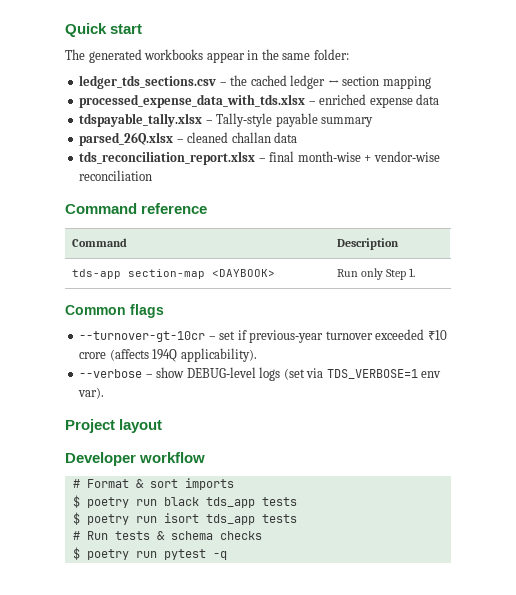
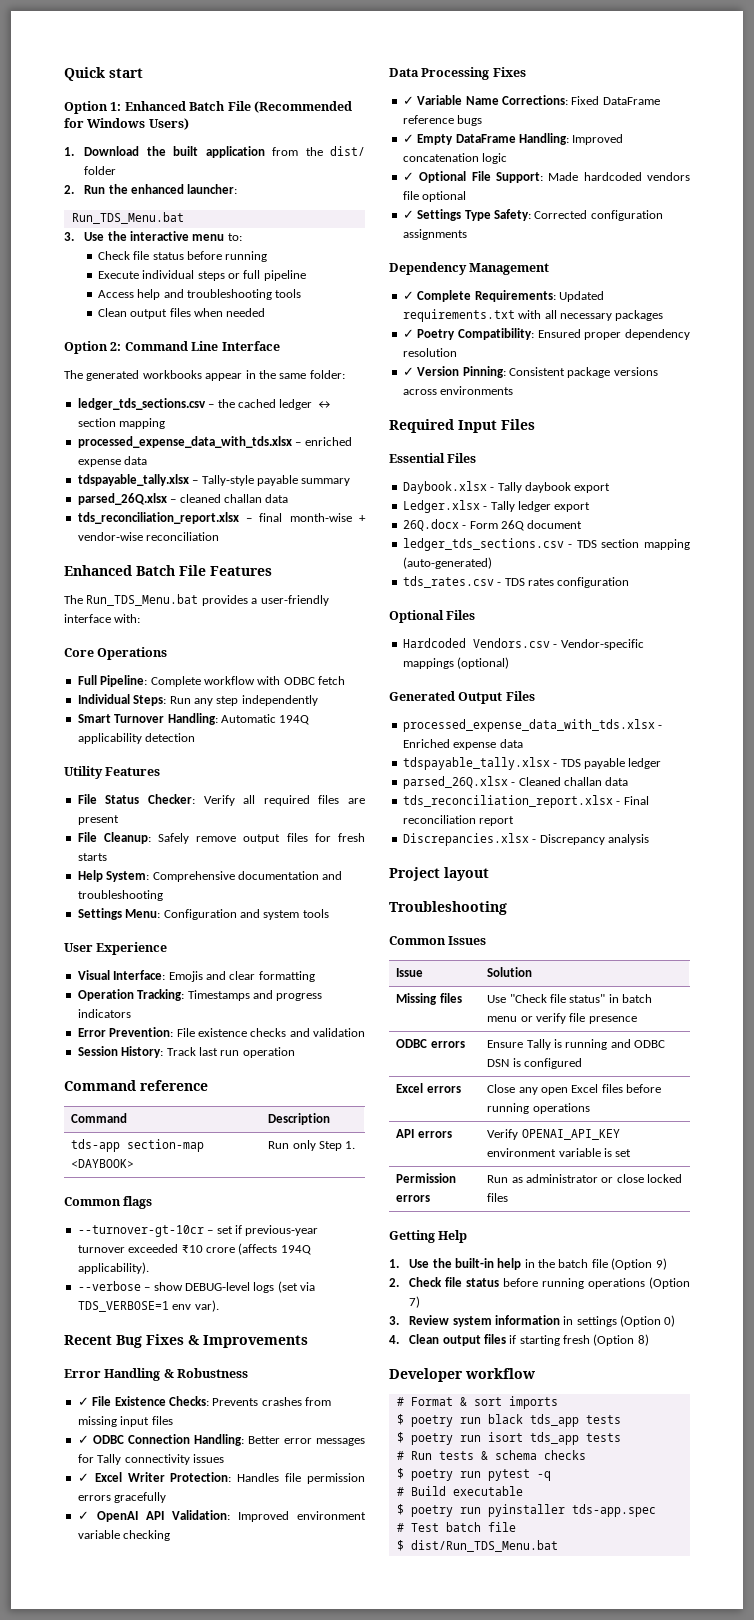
(143, 29) none -> [64,101,352,114] [64,118,189,130] [64,146,365,158] [84,166,117,175] [64,184,238,194] [71,212,184,224] [64,231,242,241] [97,251,268,262] [97,270,306,281] [97,289,302,300] [97,308,266,319] [64,341,280,354] // Option 1: Enhanced Batch File (Recommended for Windows Users) // 1. Download the built application from the dist/ folder // 2. Run the enhanced launcher: // Run_TDS_Menu.bat // 3. Use the interactive menu to: // Check file status before running // Execute individual steps or full pipeline // Access help and troubleshooting tools // Clean output files when needed // Option 2: Command Line Interface
(153, 175) none -> [64,565,272,576] [64,594,329,606] [64,614,141,623] [64,647,168,660] [77,675,345,687] [77,694,318,706] [77,713,310,725] [77,733,196,744] [64,766,161,779] [77,794,365,806] [77,815,119,825] [77,832,365,844] [77,853,107,861] [77,870,343,882] [77,890,163,901] [77,908,329,920] [64,942,168,955] [77,970,315,982] [77,989,323,1001] [77,1009,131,1018] [77,1027,365,1037] [77,1046,295,1058] // Enhanced Batch File Features // The Run_TDS_Menu.bat provides a user-friendly interface with: // Core Operations // Full Pipeline: Complete workflow with ODBC fetch // Individual Steps: Run any step independently // Smart Turnover Handling: Automatic 194Q applicability detection // Utility Features // File Status Checker: Verify all required files are present // File Cleanup: Safely remove output files for fresh starts // Help System: Comprehensive documentation and troubleshooting // Settings Menu: Configuration and system tools // User Experience // Visual Interface: Emojis and clear formatting // Operation Tracking: Timestamps and progress indicators // Error Prevention: File existence checks and validation // Session History: Track last run operation
[65,419,163,433] Project layout -> [64,1334,308,1348] [64,1368,249,1381] [77,1396,331,1406] [77,1416,173,1427] [77,1434,365,1446] [77,1454,224,1465] [77,1472,365,1484] [77,1492,167,1503] [77,1510,366,1522] [77,1530,171,1541] [389,67,526,80] [402,95,660,105] [402,115,483,126] [402,133,624,145] [402,153,508,164] [402,171,690,183] [402,191,467,202] [402,209,663,221] [402,229,467,240] [389,262,550,275] [402,290,604,302] [402,309,664,322] [402,328,690,340] [402,348,457,357] [402,366,658,378] [402,386,514,395] [389,419,535,433] [389,453,477,463] [402,481,611,494] [402,500,591,513] [402,519,583,531] [402,538,690,551] [402,557,492,569] [402,576,630,588] [389,610,476,623] [402,638,644,650] [402,657,510,669] [389,691,535,704] [402,719,663,732] [402,739,523,750] [402,757,662,770] [402,776,629,789] [402,795,649,808] [402,815,515,826] [402,833,649,846] [389,867,489,881] [389,901,507,915] [389,936,487,945] [396,968,424,977] [487,967,533,977] [396,993,462,1005] [487,994,653,1003] [487,1013,637,1024] [396,1039,465,1048] [487,1039,666,1050] [487,1058,583,1069] [396,1083,461,1093] [487,1084,662,1095] [487,1103,590,1114] [396,1129,452,1138] [487,1129,620,1140] [487,1148,632,1157] [396,1173,457,1183] [396,1195,431,1202] [487,1174,683,1183] [487,1193,509,1202] [389,1230,468,1243] [389,1258,667,1270] [389,1277,690,1289] [409,1296,421,1308] [389,1315,676,1327] [389,1334,649,1346] Recent Bug Fixes & Improvements // Error Handling & Robustness // ✓ File Existence Checks: Prevents crashes from missing input files // ✓ ODBC Connection Handling: Better error messages for Tally connectivity issues // ✓ Excel Writer Protection: Handles file permission errors gracefully // ✓ OpenAI API Validation: Improved environment variable checking // Data Processing Fixes // ✓ Variable Name Corrections: Fixed DataFrame reference bugs // ✓ Empty DataFrame Handling: Improved concatenation logic // ✓ Optional File Support: Made hardcoded vendors file optional // ✓ Settings Type Safety: Corrected configuration assignments // Dependency Management // ✓ Complete Requirements: Updated requirements.txt with all necessary packages // ✓ Poetry Compatibility: Ensured proper dependency resolution // ✓ Version Pinning: Consistent package versions across environments // Required Input Files // Essential Files // Daybook.xlsx - Tally daybook export // Ledger.xlsx - Tally ledger export // 26Q.docx - Form 26Q document // ledger_tds_sections.csv - TDS section mapping (auto-generated) // tds_rates.csv - TDS rates configuration // Optional Files // Hardcoded Vendors.csv - Vendor-specific mappings (optional) // Generated Output Files // processed_expense_data_with_tds.xlsx - Enriched expense data // tdspayable_tally.xlsx - TDS payable ledger // parsed_26Q.xlsx - Cleaned challan data // tds_reconciliation_report.xlsx - Final reconciliation report // Discrepancies.xlsx - Discrepancy analysis // Project layout // Troubleshooting // Common Issues // Issue | Solution // Missing files | Use "Check file status" in batch menu or verify file presence // ODBC errors | Ensure Tally is running and ODBC DSN is configured // Excel errors | Close any open Excel files before running operations // API errors | Verify OPENAI_API_KEY environment variable is set // Permission errors | Run as administrator or close locked files // Getting Help // 1. Use the built-in help in the batch file (Option 9) // 2. Check file status before running operations (Option 7) // 3. Review system information in settings (Option 0) // 4. Clean output files if starting fresh (Option 8)
(227, 555) none -> [396,1486,523,1496] [396,1504,656,1517] [396,1522,516,1532] [396,1540,558,1552] // # Build executable // $ poetry run pyinstaller tds-app.spec // # Test batch file // $ dist/Run_TDS_Menu.bat

